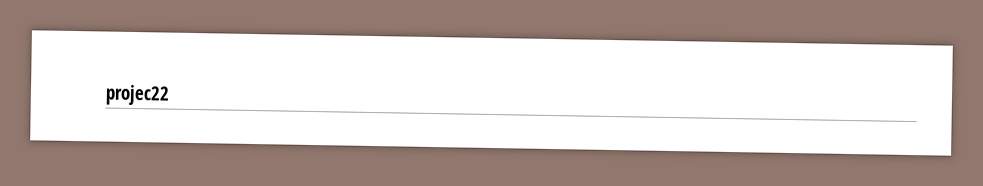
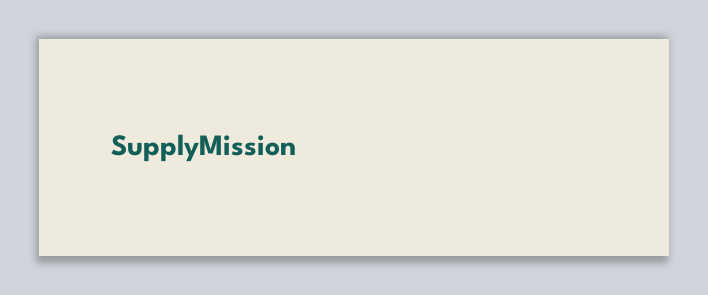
[105,84,170,106] projec22 -> [111,134,296,162] SupplyMission

